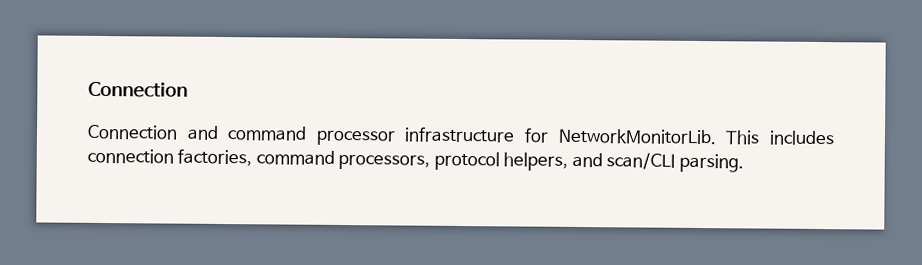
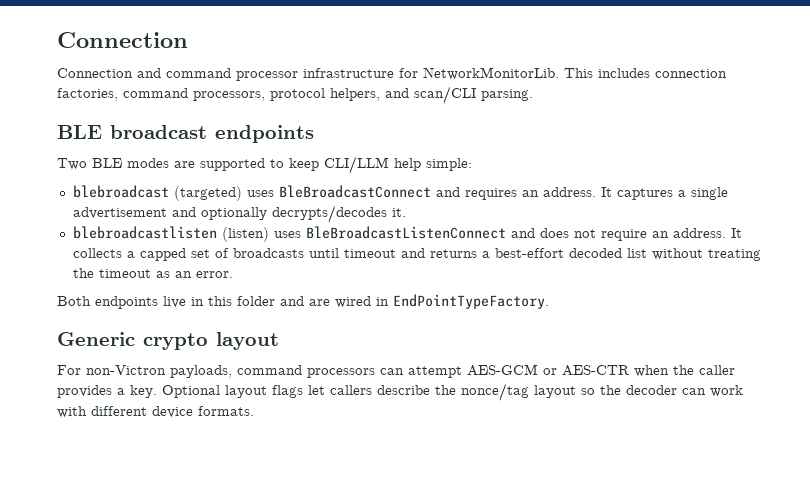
(744, 163) none -> [57,125,314,143] [57,156,472,174] [72,185,728,201] [72,205,406,223] [72,226,742,242] [72,248,761,261] [72,268,233,278] [57,294,549,309] [57,332,279,350] [57,364,735,378] [57,383,743,401] [57,406,254,418] // BLE broadcast endpoints // Two BLE modes are supported to keep CLI/LLM help simple: // blebroadcast (targeted) uses BleBroadcastConnect and requires an address. It captures a single advertisement and optionally decrypts/decodes it. // blebroadcastlisten (listen) uses BleBroadcastListenConnect and does not require an address. It collects a capped set of broadcasts until timeout and returns a best-effort decoded list without treating the timeout as an error. // Both endpoints live in this folder and are wired in EndPointTypeFactory. // Generic crypto layout // For non-Victron payloads, command processors can attempt AES-GCM or AES-CTR when the caller provides a key. Optional layout flags let callers describe the nonce/tag layout so the decoder can work with different device formats.

